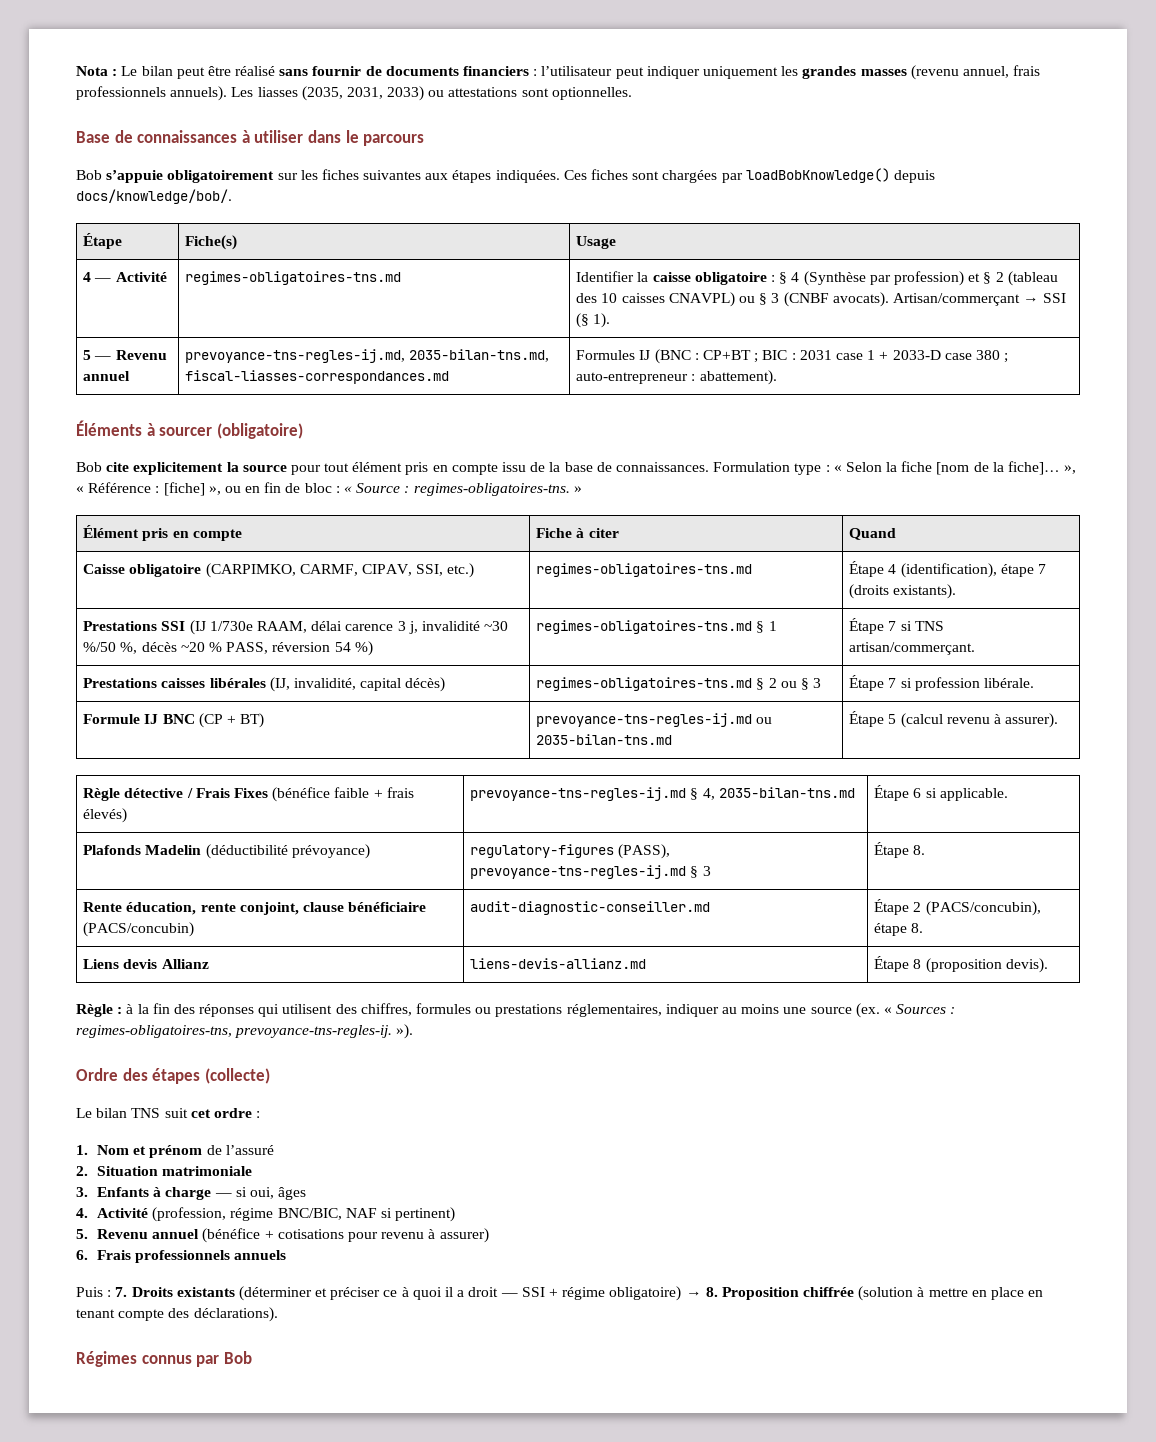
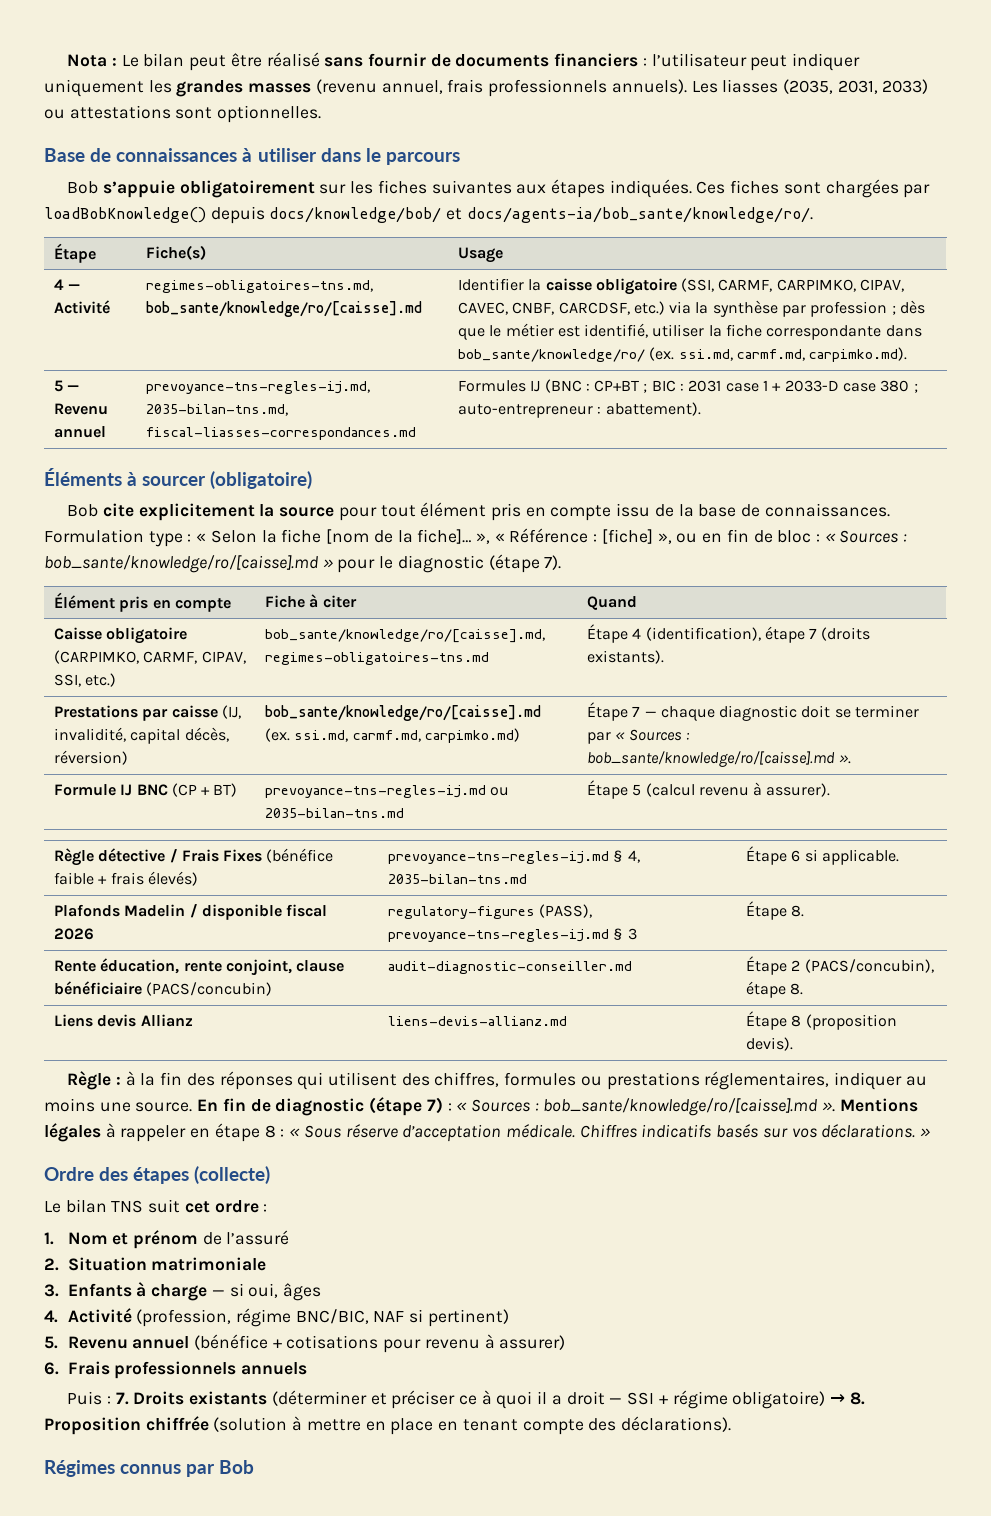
[76,189,232,204] docs/knowledge/bob/. -> [269,207,813,223] docs/knowledge/bob/ et docs/agents-ia/bob_sante/knowledge/ro/.
[185,271,402,285] regimes-obligatoires-tns.md -> [145,280,373,293] [145,301,422,317] regimes-obligatoires-tns.md, bob_sante/knowledge/ro/[caisse].md
[771,271,1058,286] [576,292,1067,307] [576,313,611,328] : § 4 (Synthèse par profession) et § 2 (tableau des 10 caisses CNAVPL) ou § 3 (CNBF avocats). Artisan/commerçant → SSI (§ 1). -> [681,278,905,292] [457,300,926,317] [457,323,922,340] [457,347,908,362] (SSI, CARMF, CARPIMKO, CIPAV, CAVEC, CNBF, CARCDSF, etc.) via la synthèse par profession ; dès que le métier est identifié, utiliser la fiche correspondante dans bob_sante/knowledge/ro/ (ex. ssi.md, carmf.md, carpimko.md).
[356,483,582,496] Source : regimes-obligatoires-tns. » -> [839,530,908,543] [44,554,562,573] Sources : bob_sante/knowledge/ro/[caisse].md » pour le diagnostic (étape 7).
(475, 570) none -> [264,629,545,643] bob_sante/knowledge/ro/[caisse].md,
[161,620,509,635] [83,641,373,656] [536,620,777,634] [849,618,944,634] [849,642,976,655] [83,677,446,692] [536,677,822,691] [849,675,1035,691] SSI (IJ 1/730e RAAM, délai carence 3 j, invalidité ~30 %/50 %, décès ~20 % PASS, réversion 54 %) | regimes-obligatoires-tns.md § 1 | Étape 7 si TNS artisan/commerçant. // Prestations caisses libérales (IJ, invalidité, capital décès) | regimes-obligatoires-tns.md § 2 ou § 3 | Étape 7 si profession libérale. -> [142,705,241,721] [53,727,229,744] [53,750,128,765] [264,705,541,721] [264,728,520,743] [586,702,920,721] [586,729,690,744] [586,751,852,767] par caisse (IJ, invalidité, capital décès, réversion) | bob_sante/knowledge/ro/[caisse].md (ex. ssi.md, carmf.md, carpimko.md) | Étape 7 — chaque diagnostic doit se terminer par « Sources : bob_sante/knowledge/ro/[caisse].md ».
[205,844,370,859] (déductibilité prévoyance) -> [189,904,328,920] [53,928,94,940] / disponible fiscal 2026
[810,1003,956,1018] [76,1024,414,1039] source (ex. « Sources : regimes-obligatoires-tns, prevoyance-tns-regles-ij. »). -> [135,1097,918,1116] [44,1123,931,1142] source. En fin de diagnostic (étape 7) : « Sources : bob_sante/knowledge/ro/[caisse].md ». Mentions légales à rappeler en étape 8 : « Sous réserve d’acceptation médicale. Chiffres indicatifs basés sur vos déclarations. »

